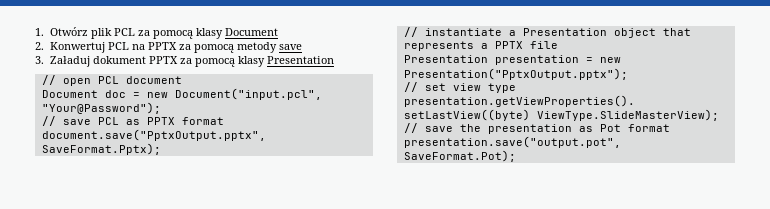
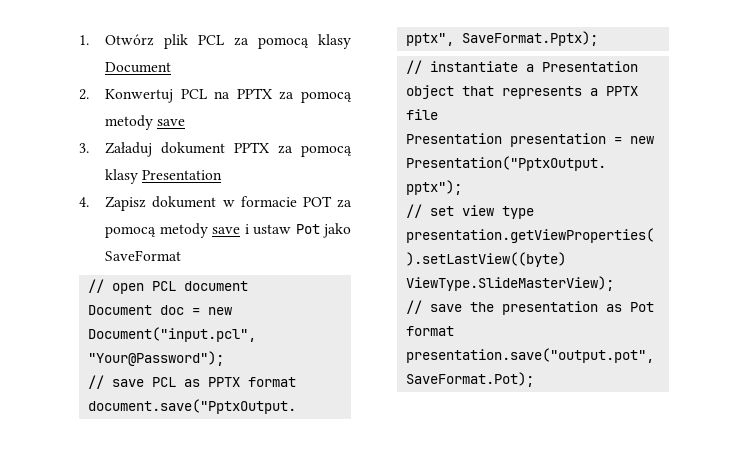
(335, 60) none -> [79,196,353,211] [105,223,352,238] [105,250,182,261] // 4. Zapisz dokument w formacie POT za pomocą metody save i ustaw Pot jako SaveFormat

